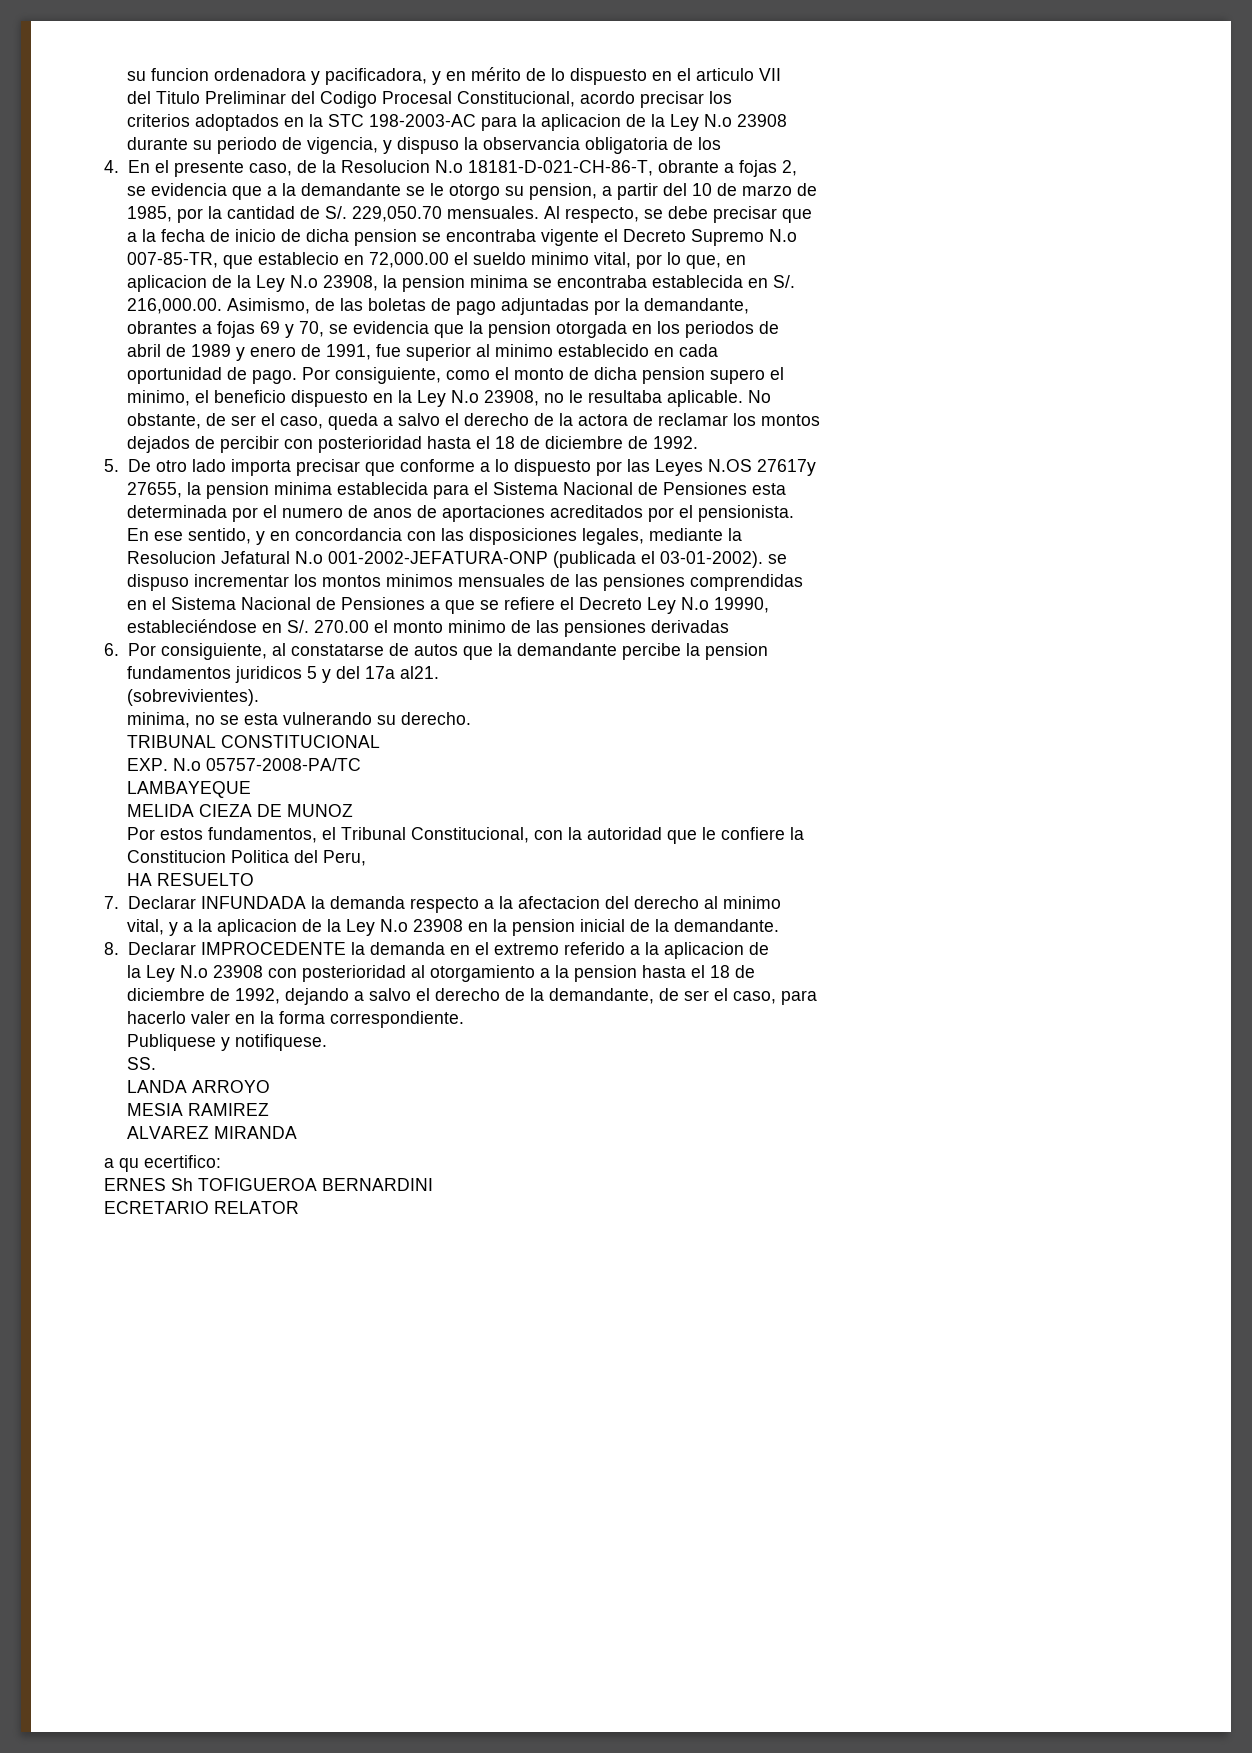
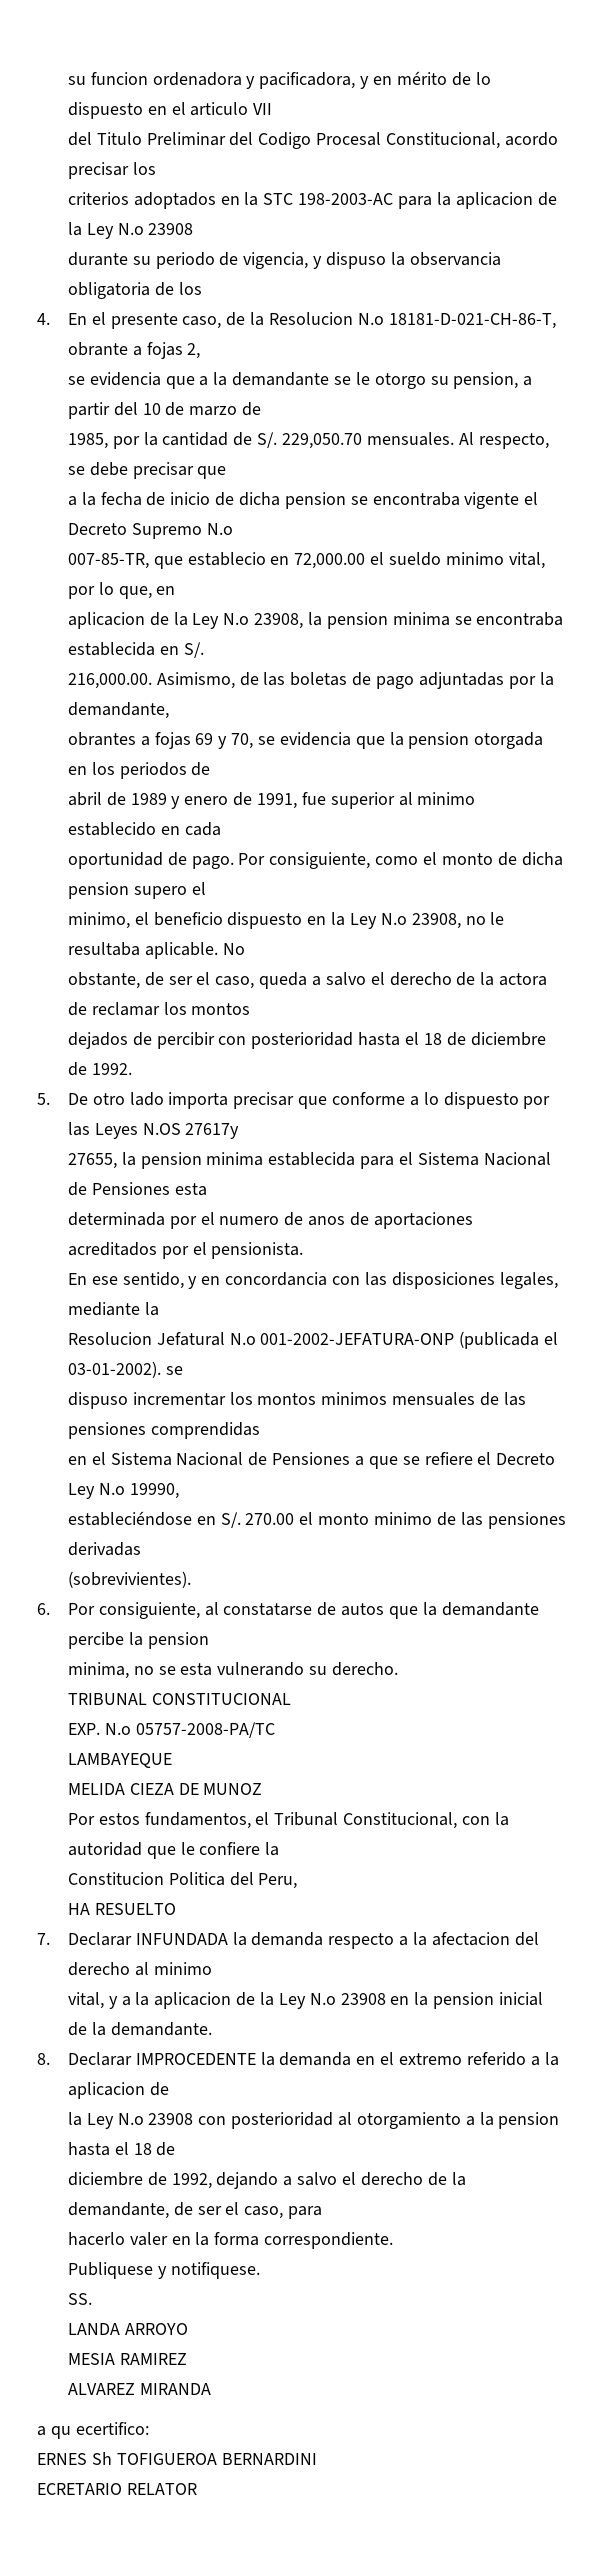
(729, 626) none -> [67,1571,191,1588] // (sobrevivientes).
[126,666,439,683] [126,689,259,706] // fundamentos juridicos 5 y del 17a al21. // (sobrevivientes). -> (209, 1640) none

